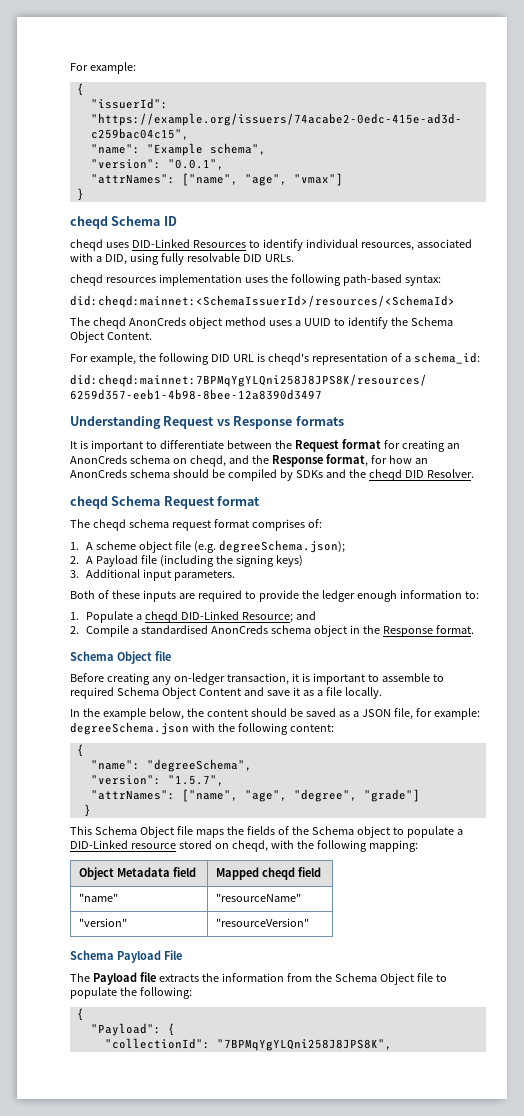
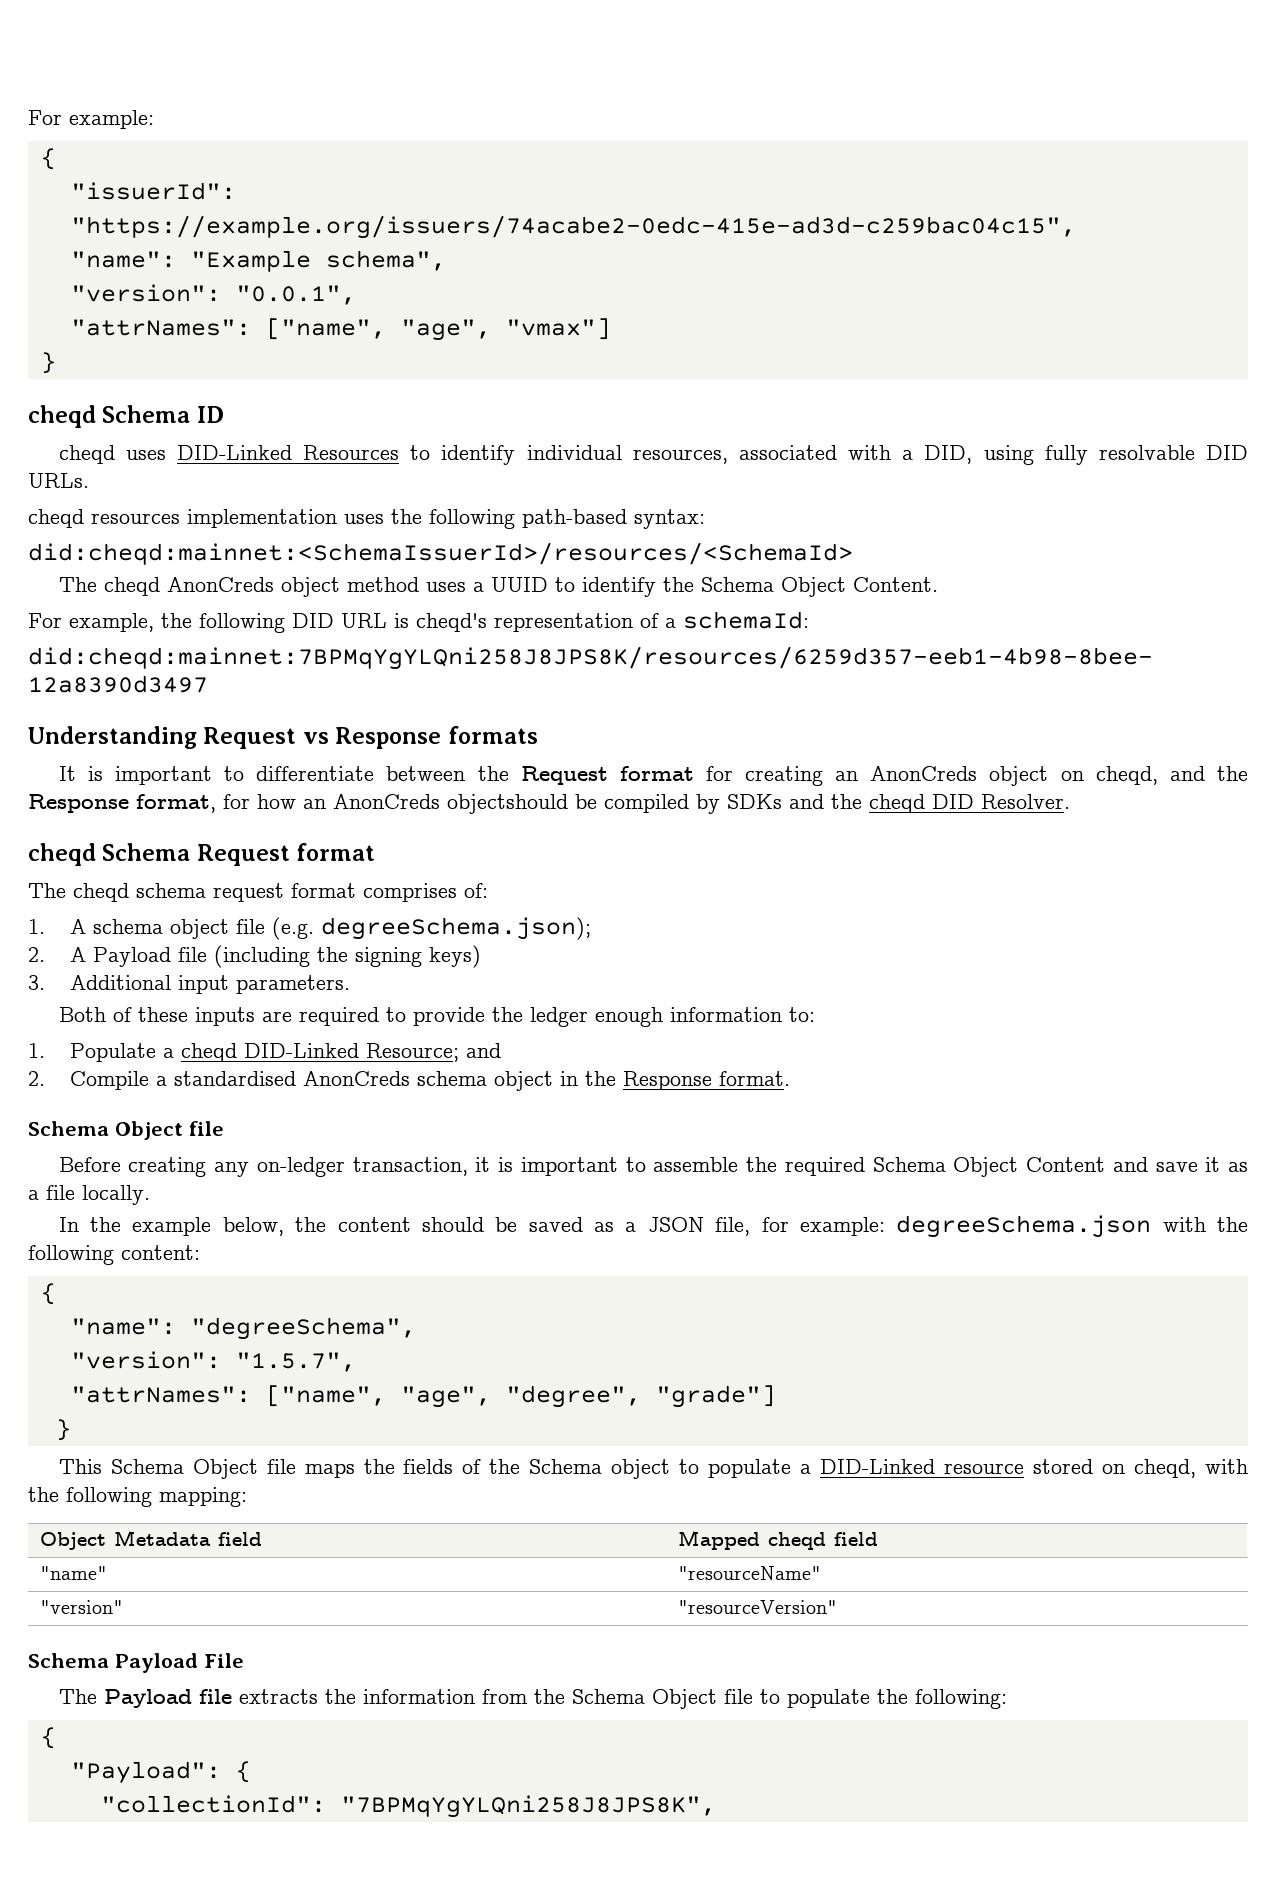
[413,352,480,364] schema_id: -> [683,611,809,629] schemaId:
[129,455,170,464] schema -> [989,766,1049,786] object
[129,469,209,478] schema should -> [447,794,568,814] objectshould
[95,541,136,550] scheme -> [93,919,164,934] schema
[432,674,444,682] to -> [746,1157,778,1172] the

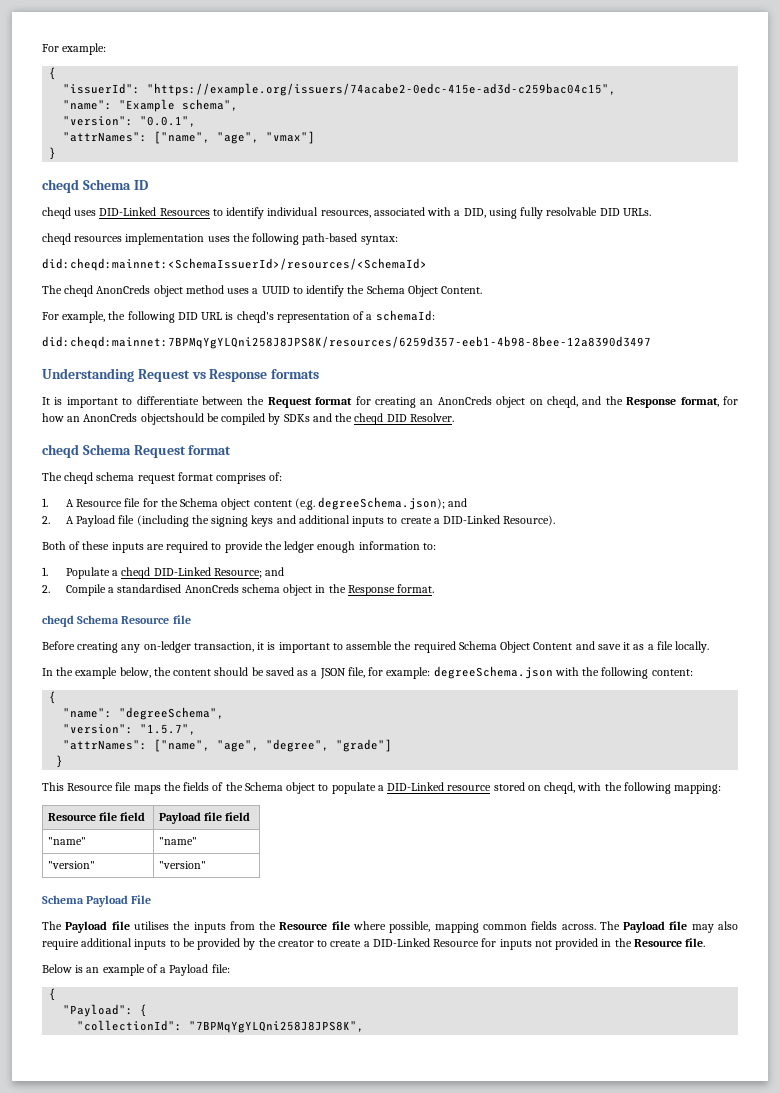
[93,919,266,939] schema object file -> [76,498,292,510] Resource file for the Schema object content
(592, 928) none -> [448,498,468,507] and
[429,945,482,968] [28,975,351,994] keys) // 3. Additional input parameters. -> [251,515,556,527] keys and additional inputs to create a DID-Linked Resource).
[28,1121,183,1140] Schema Object -> [42,615,170,627] cheqd Schema Resource
[110,1459,258,1479] Schema Object -> [67,783,114,791] Resource
[40,1530,212,1550] Object Metadata -> [47,812,117,821] Resource file
[678,1530,827,1550] Mapped cheqd -> [158,812,222,824] Payload file
[678,1566,822,1580] "resourceName" -> [158,837,197,845] "name"
[678,1600,838,1614] "resourceVersion" -> [158,861,206,869] "version"
[238,1689,1007,1709] extracts the information from the Schema Object file to populate the following: -> [133,921,738,933] [42,938,706,950] [42,964,230,976] utilises the inputs from the Resource file where possible, mapping common fields across. The Payload file may also require additional inputs to be provided by the creator to create a DID-Linked Resource for inputs not provided in the Resource file. // Below is an example of a Payload file:

